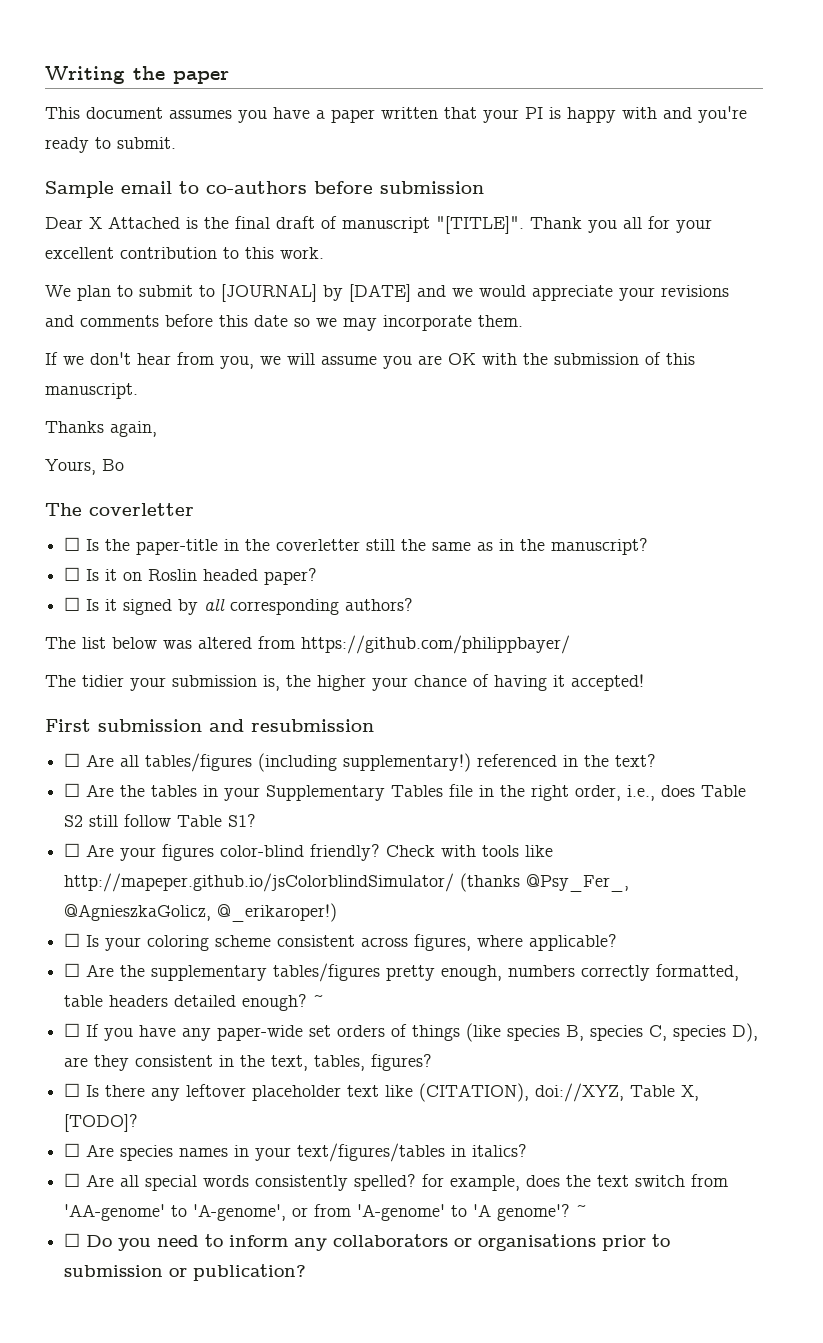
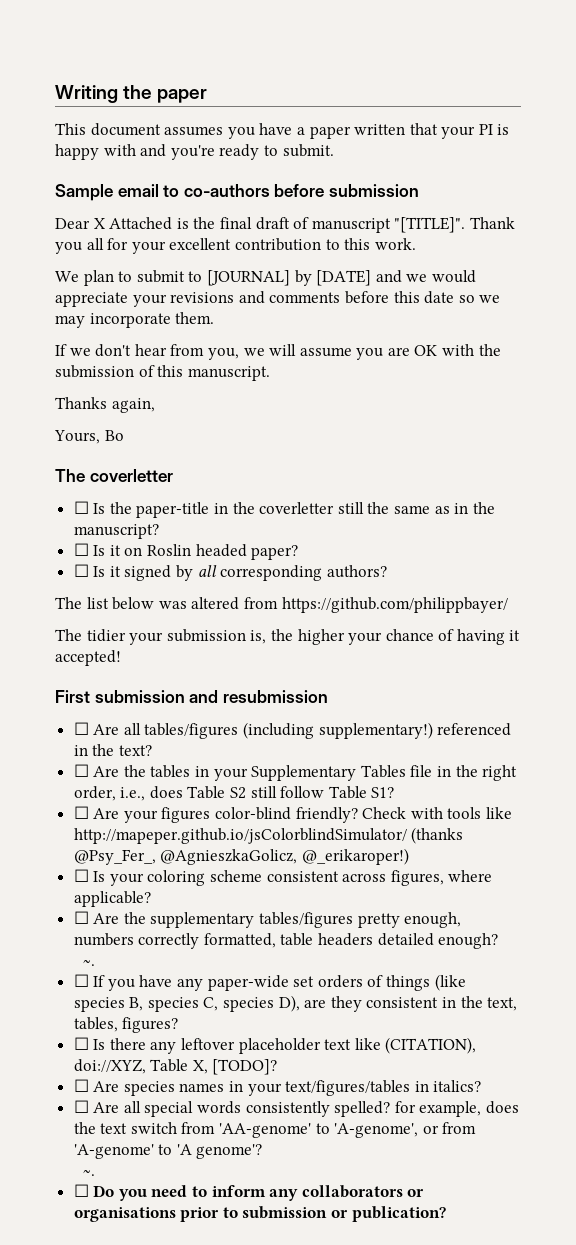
[313,994,325,1007] ~ -> [83,959,96,966] // ~.
[576,1204,588,1217] ~ -> [83,1169,96,1176] // ~.

